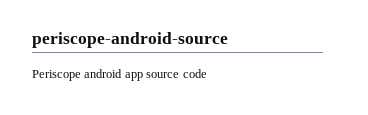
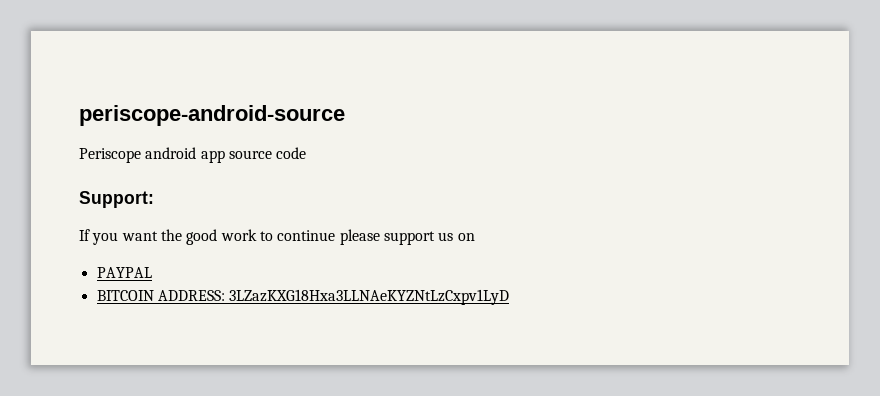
(207, 73) none -> [79,191,154,208] [79,229,475,245] [96,267,152,278] [96,289,510,305] // Support: // If you want the good work to continue please support us on // PAYPAL // BITCOIN ADDRESS: 3LZazKXG18Hxa3LLNAeKYZNtLzCxpv1LyD

